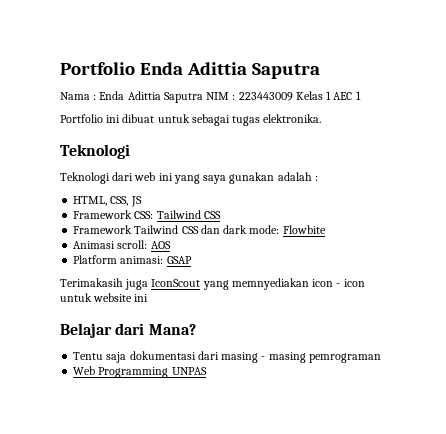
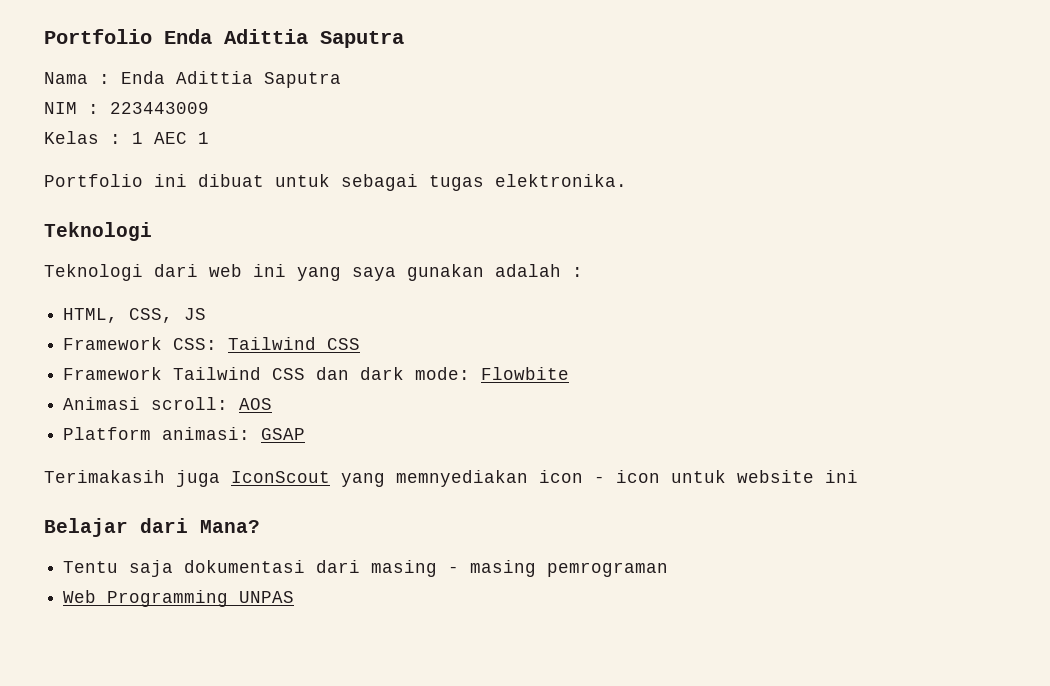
(203, 97) none -> (341, 80) //
[295,91,323,100] Kelas -> [44,131,121,144] // Kelas :

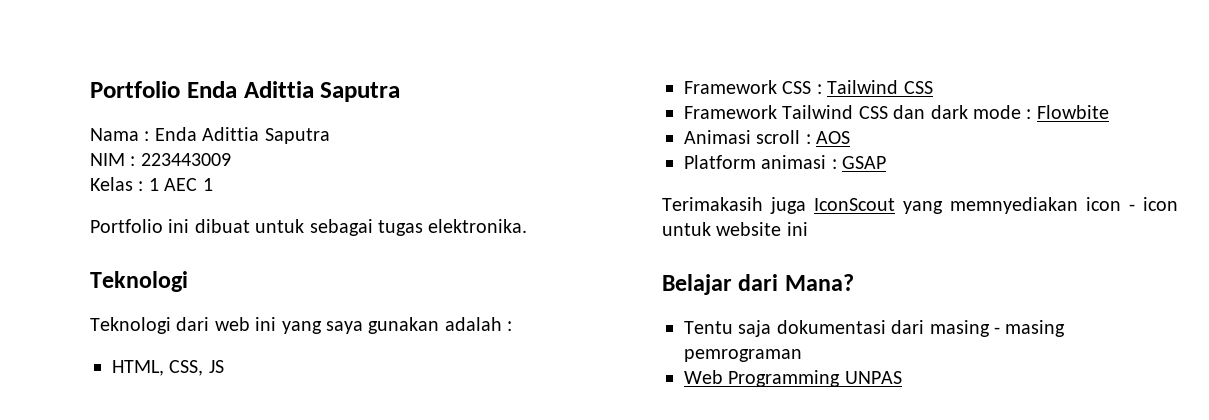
[173,338,218,350] CSS: -> [782,81,822,94] CSS :
[415,367,471,380] mode: -> [973,105,1032,119] mode :
[151,397,229,410] scroll: -> [756,130,811,144] scroll :
[162,427,251,440] animasi: -> [761,155,837,169] animasi :

